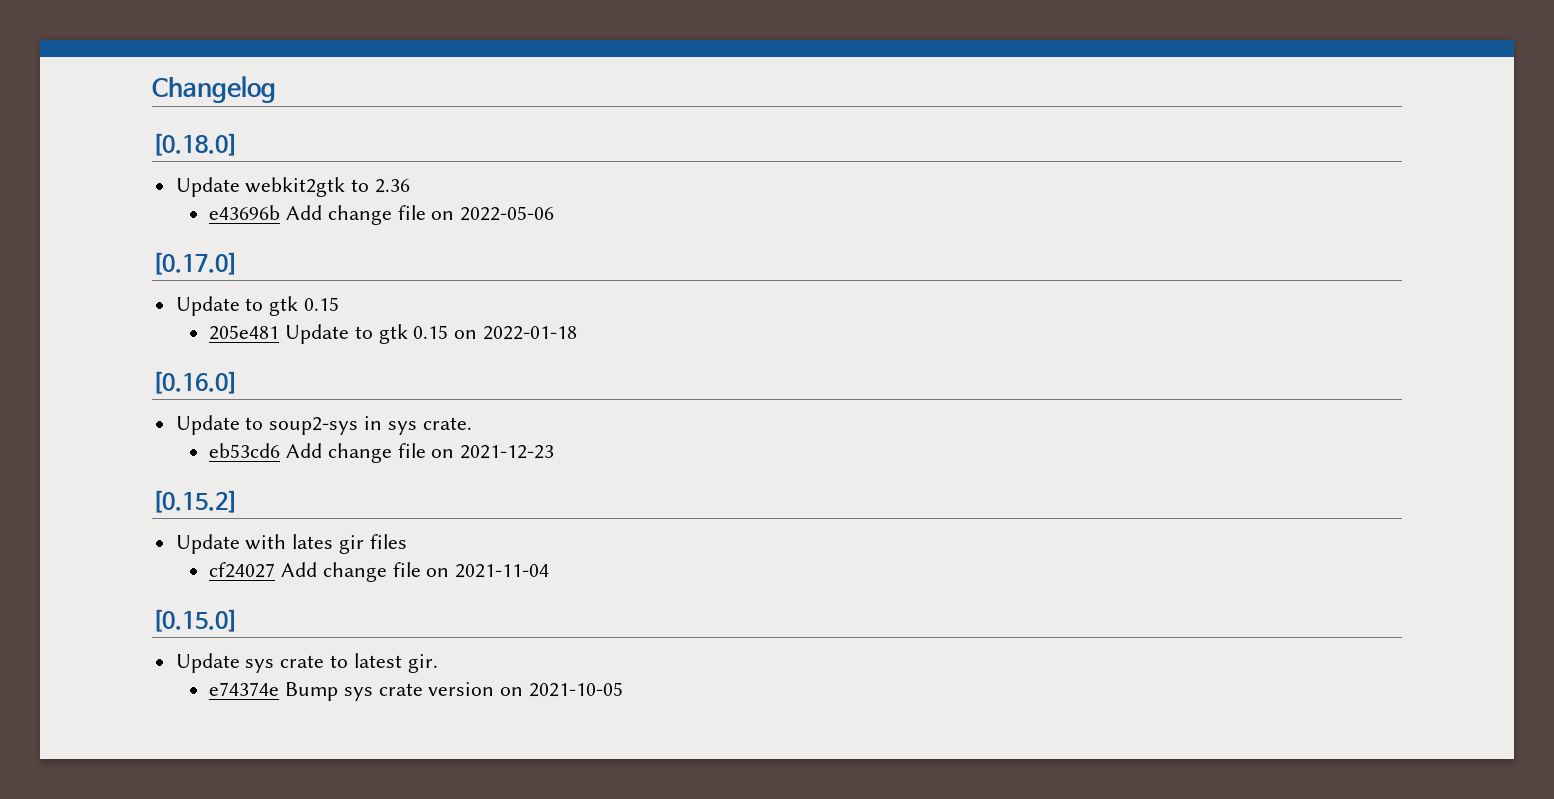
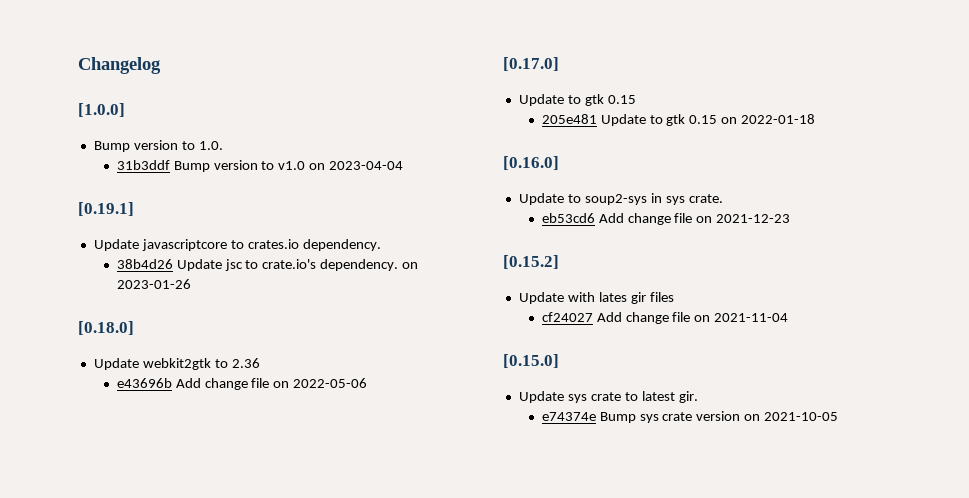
(276, 89) none -> [78,103,125,117] [93,140,223,152] [116,160,404,172] [78,202,134,216] [93,239,381,251] [116,259,419,271] [116,279,191,289] // [1.0.0] // Bump version to 1.0. // 31b3ddf Bump version to v1.0 on 2023-04-04 // [0.19.1] // Update javascriptcore to crates.io dependency. // 38b4d26 Update jsc to crate.io's dependency. on 2023-01-26

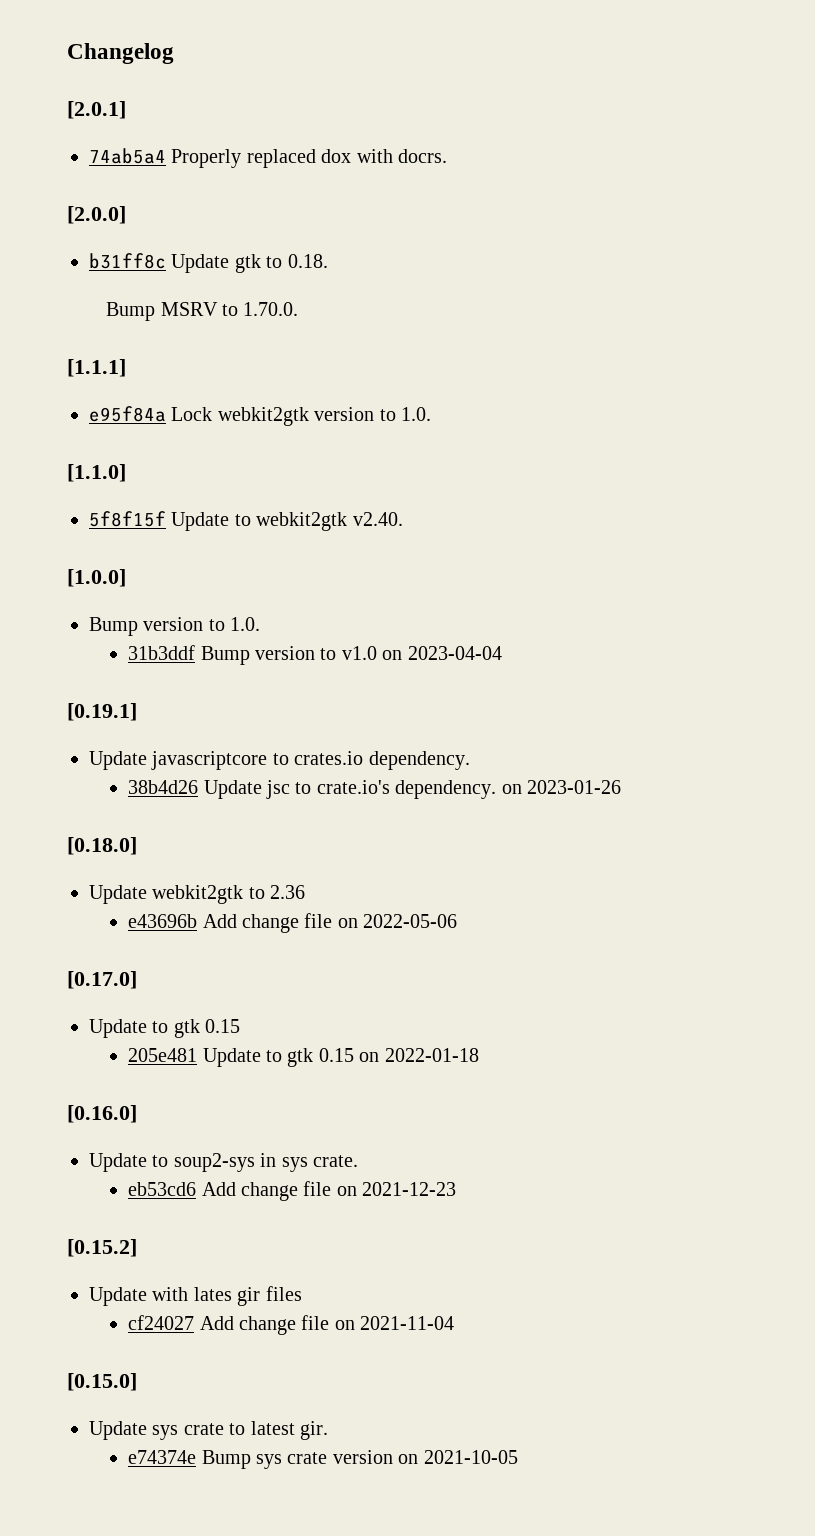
(161, 65) none -> [67,101,126,119] [89,148,447,168] [67,206,126,224] [89,253,328,273] [106,302,299,321] [67,359,126,377] [89,406,431,426] [67,464,126,482] [89,511,403,531] // [2.0.1] // 74ab5a4 Properly replaced dox with docrs. // [2.0.0] // b31ff8c Update gtk to 0.18. // Bump MSRV to 1.70.0. // [1.1.1] // e95f84a Lock webkit2gtk version to 1.0. // [1.1.0] // 5f8f15f Update to webkit2gtk v2.40.

